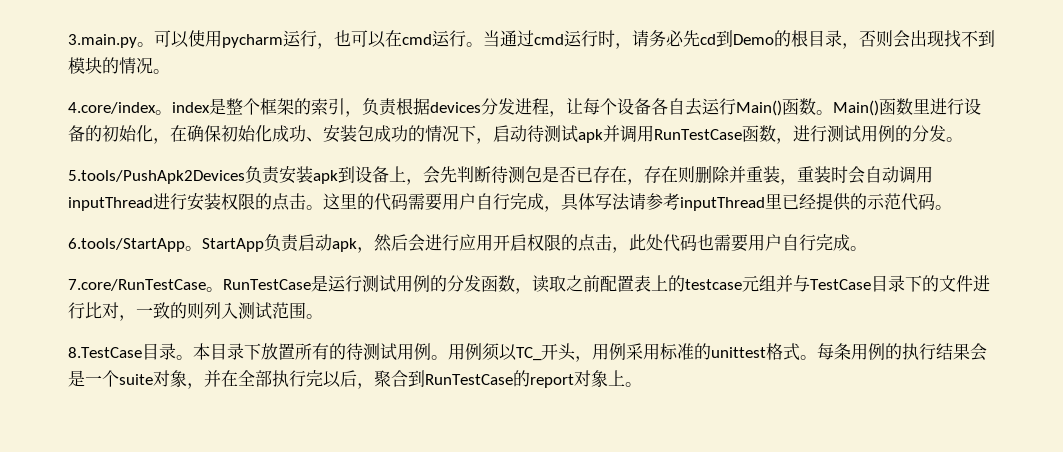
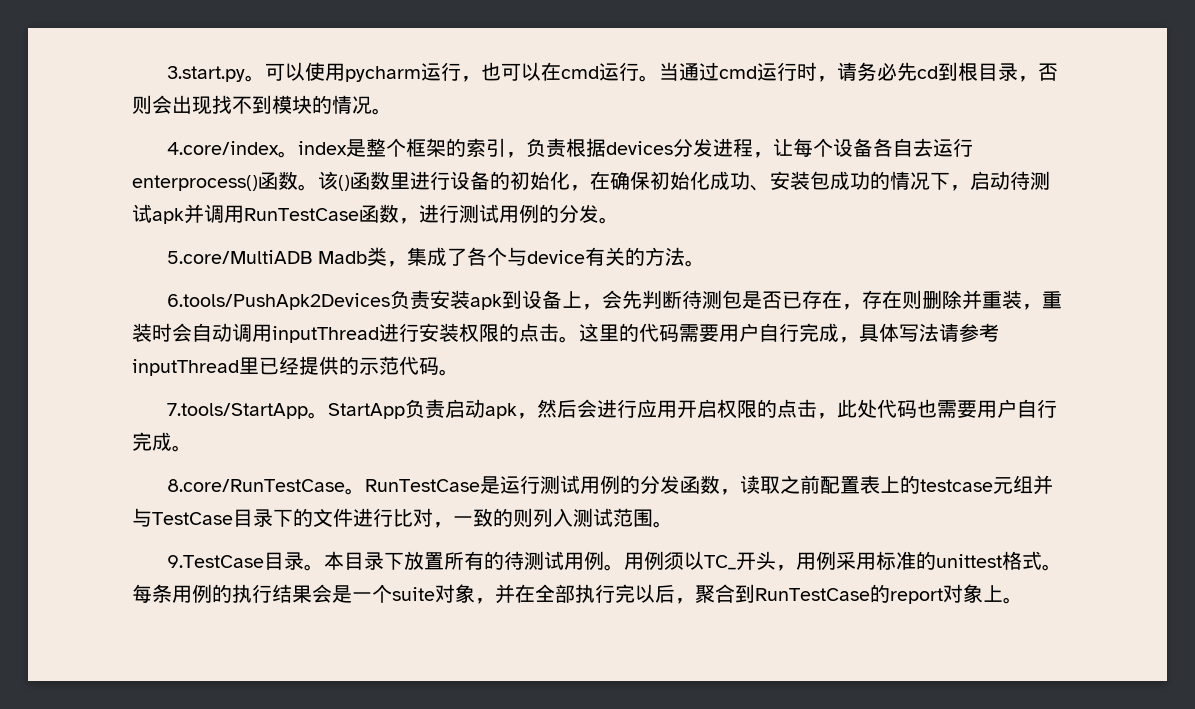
[68,34,137,48] 3.main.py -> [167,66,246,82] 3.start.py
[733,30,791,47] Demo的 -> (959, 71) none
[736,98,879,116] Main()函数。Main() -> [132,171,350,191] enterprocess()函数。该()
[68,170,245,184] 5.tools/PushApk2Devices -> [167,247,706,267] [167,293,391,310] 5.core/MultiADB Madb类，集成了各个与device有关的方法。 // 6.tools/PushApk2Devices
[68,238,185,252] 6.tools/StartApp -> [167,403,309,419] 7.tools/StartApp
[68,279,206,291] 7.core/RunTestCase -> [167,479,346,492] 8.core/RunTestCase
[68,347,142,358] 8.TestCase -> [167,555,265,568] 9.TestCase

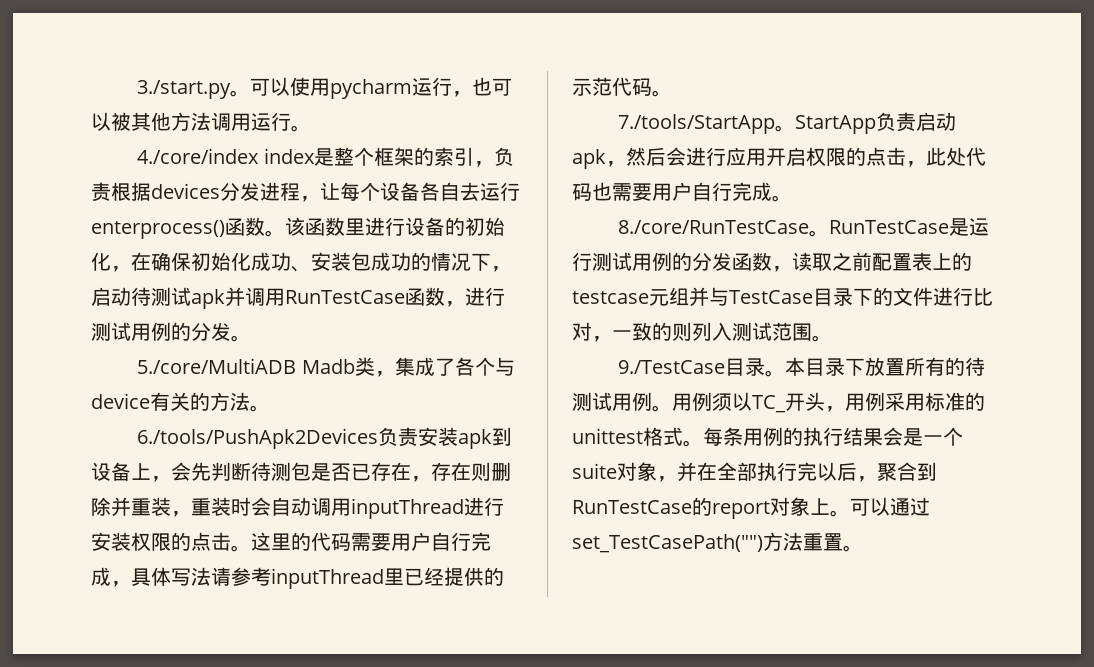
[167,66,246,82] 3.start.py -> [137,80,232,99] 3./start.py
[541,62,1059,82] [132,95,392,115] [167,141,299,158] 在cmd运行。当通过cmd运行时，请务必先cd到根目录，否则会出现找不到模块的情况。 // 4.core/index。 -> [111,112,311,132] [137,148,260,164] 被其他方法调用运行。 // 4./core/index
[338,175,350,191] () -> (305, 226) none
[167,250,313,264] 5.core/MultiADB -> [137,358,297,374] 5./core/MultiADB
[167,293,391,310] 6.tools/PushApk2Devices -> [137,428,379,449] 6./tools/PushApk2Devices
[167,403,309,419] 7.tools/StartApp -> [618,114,776,134] 7./tools/StartApp
[167,479,346,492] 8.core/RunTestCase -> [618,220,810,234] 8./core/RunTestCase
[167,555,265,568] 9.TestCase -> [618,360,726,374] 9./TestCase
(1023, 600) none -> [849,497,930,516] [572,532,863,553] 可以通过set_TestCasePath("")方法重置。

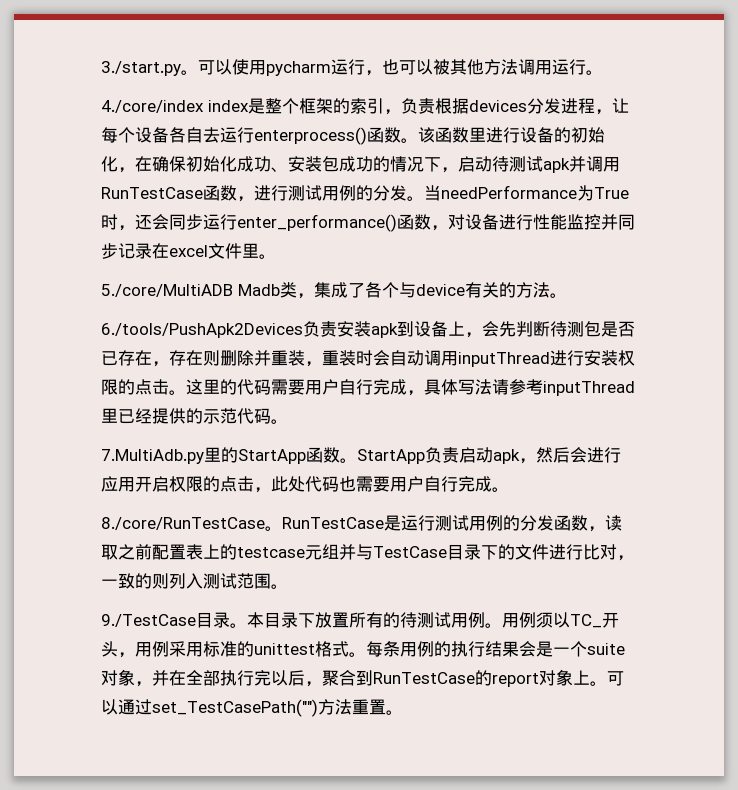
(251, 338) none -> [424,185,629,201] [101,214,635,232] [101,243,276,259] 当needPerformance为True时，还会同步运行enter_performance()函数，对设备进行性能监控并同步记录在excel文件里。
[618,114,776,134] 7./tools/StartApp -> [101,447,340,464] 7.MultiAdb.py里的StartApp函数

